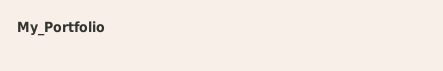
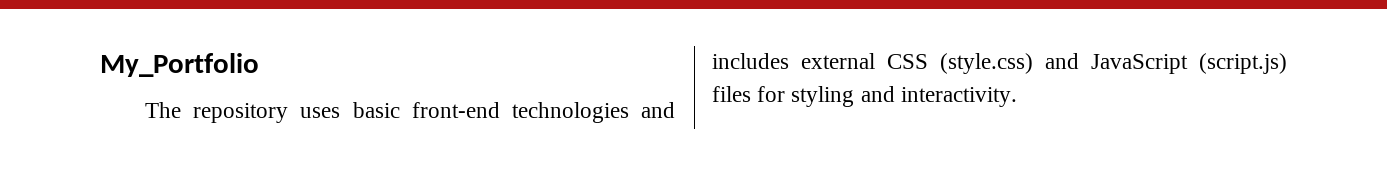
(105, 28) none -> [145,102,675,123] [712,53,1287,74] [712,86,1017,107] // The repository uses basic front-end technologies and includes external CSS (style.css) and JavaScript (script.js) files for styling and interactivity.

